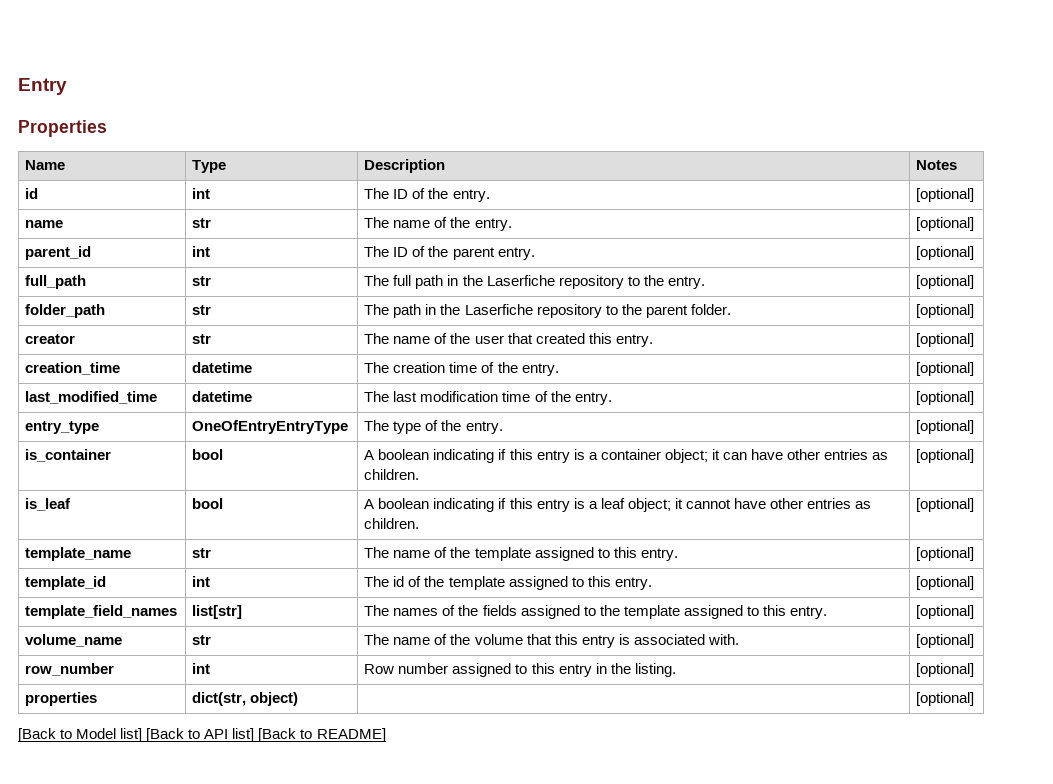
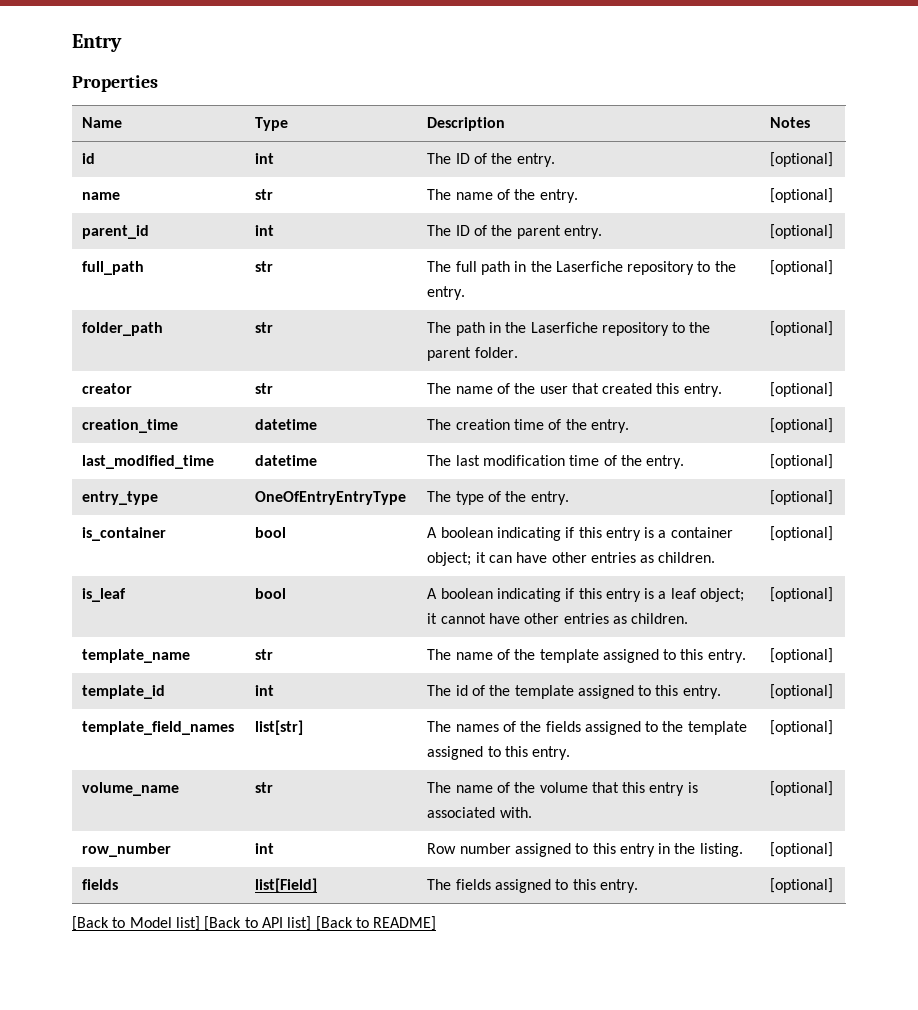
[25,692,98,706] [192,692,299,706] properties | dict(str, object) | -> [82,879,119,890] [255,878,318,893] [427,879,638,893] fields | list[Field] | The fields assigned to this entry.

